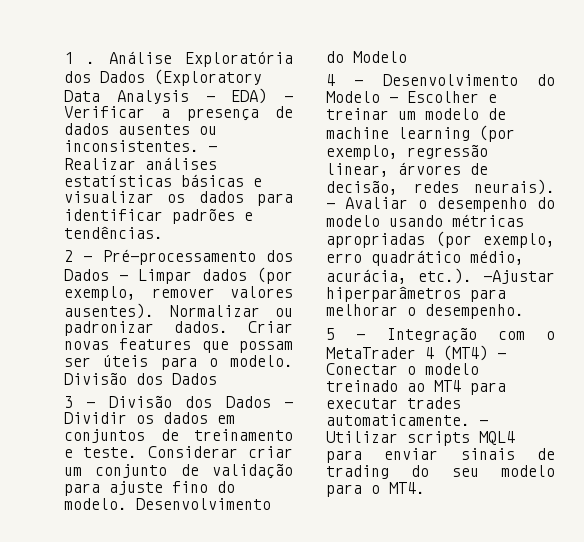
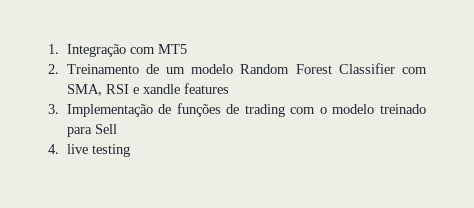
[64,51,293,67] [64,69,262,86] [64,88,293,104] [64,106,293,121] [64,123,217,135] [64,140,217,152] [64,157,217,170] [64,174,262,187] [64,191,293,206] [64,208,253,224] [64,226,163,239] [64,249,293,265] [64,267,293,284] [64,286,293,301] [64,303,293,319] [64,321,293,336] [64,338,293,353] [64,355,293,370] [64,372,217,385] [64,395,293,408] [64,412,235,424] [64,429,293,443] [64,446,293,458] [64,463,293,479] [64,481,235,496] [64,498,271,510] [326,51,407,63] [326,74,555,86] [326,91,497,103] [326,108,506,120] [326,125,515,142] [326,144,488,160] [326,162,488,177] [326,179,555,195] [326,197,555,212] [326,214,524,227] [326,231,555,248] [326,250,524,266] [326,268,555,284] [326,286,506,302] [326,304,524,319] [326,327,555,343] [326,345,506,361] [326,363,479,375] [326,380,506,395] [326,397,461,409] [326,414,488,426] [326,431,515,446] [326,448,555,463] [326,465,555,479] [326,482,425,497] 1 . Análise Exploratória dos Dados (Exploratory Data Analysis - EDA) - Verificar a presença de dados ausentes ou inconsistentes. - Realizar análises estatísticas básicas e visualizar os dados para identificar padrões e tendências. // 2 - Pré-processamento dos Dados - Limpar dados (por exemplo, remover valores ausentes). Normalizar ou padronizar dados. Criar novas features que possam ser úteis para o modelo. Divisão dos Dados // 3 - Divisão dos Dados - Dividir os dados em conjuntos de treinamento e teste. Considerar criar um conjunto de validação para ajuste fino do modelo. Desenvolvimento do Modelo // 4 - Desenvolvimento do Modelo - Escolher e treinar um modelo de machine learning (por exemplo, regressão linear, árvores de decisão, redes neurais). - Avaliar o desempenho do modelo usando métricas apropriadas (por exemplo, erro quadrático médio, acurácia, etc.). -Ajustar hiperparâmetros para melhorar o desempenho. // 5 - Integração com o MetaTrader 4 (MT4) - Conectar o modelo treinado ao MT4 para executar trades automaticamente. - Utilizar scripts MQL4 para enviar sinais de trading do seu modelo para o MT4. -> [48,44,187,57] [48,63,427,74] [66,83,229,96] [48,103,427,117] [66,124,117,137] [48,144,130,157] 1. Integração com MT5 // 2. Treinamento de um modelo Random Forest Classifier com SMA, RSI e xandle features // 3. Implementação de funções de trading com o modelo treinado para Sell // 4. live testing

